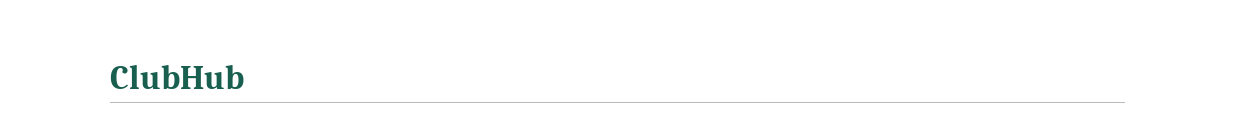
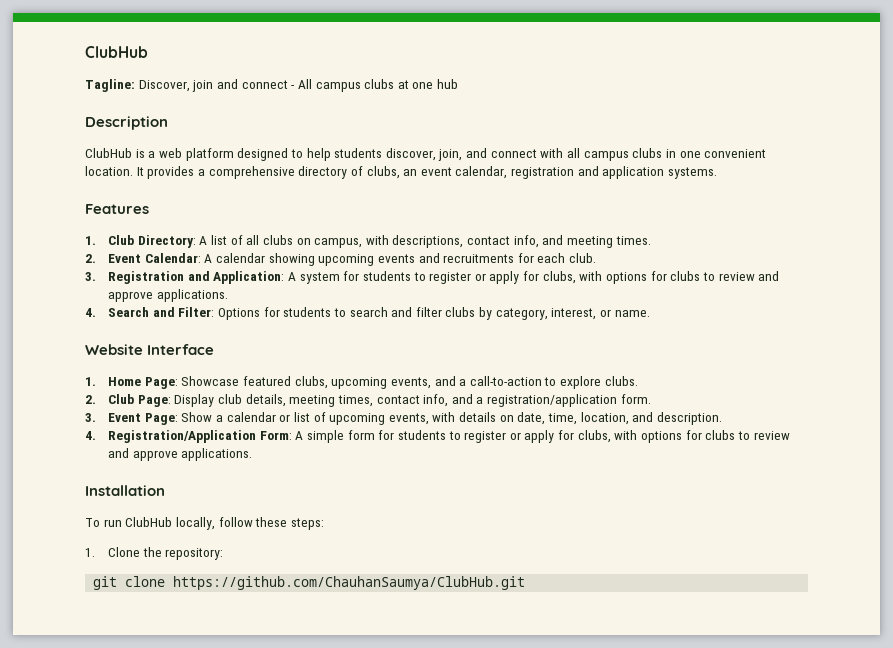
[110,64,244,89] ClubHub -> [85,46,148,58] [85,79,459,92] [85,116,168,130] [85,148,767,161] [85,166,718,179] [85,204,149,214] [85,235,651,248] [85,253,597,266] [85,271,780,284] [108,289,228,302] [85,307,650,320] [85,344,215,355] [85,376,638,389] [85,394,651,407] [85,412,722,425] [85,430,790,443] [108,448,253,461] [85,485,165,496] [85,517,324,530] [85,547,224,560] [93,576,526,590] ClubHub // Tagline: Discover, join and connect - All campus clubs at one hub // Description // ClubHub is a web platform designed to help students discover, join, and connect with all campus clubs in one convenient location. It provides a comprehensive directory of clubs, an event calendar, registration and application systems. // Features // 1. Club Directory: A list of all clubs on campus, with descriptions, contact info, and meeting times. // 2. Event Calendar: A calendar showing upcoming events and recruitments for each club. // 3. Registration and Application: A system for students to register or apply for clubs, with options for clubs to review and approve applications. // 4. Search and Filter: Options for students to search and filter clubs by category, interest, or name. // Website Interface // 1. Home Page: Showcase featured clubs, upcoming events, and a call-to-action to explore clubs. // 2. Club Page: Display club details, meeting times, contact info, and a registration/application form. // 3. Event Page: Show a calendar or list of upcoming events, with details on date, time, location, and description. // 4. Registration/Application Form: A simple form for students to register or apply for clubs, with options for clubs to review and approve applications. // Installation // To run ClubHub locally, follow these steps: // 1. Clone the repository: // git clone https://github.com/ChauhanSaumya/ClubHub.git

